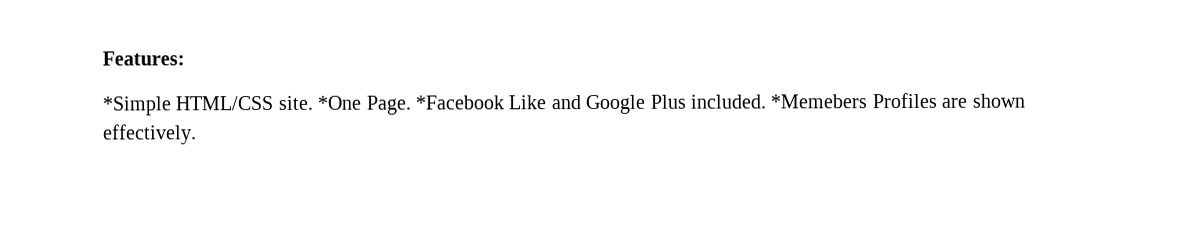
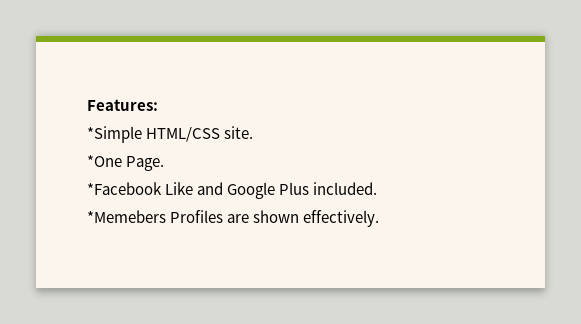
(313, 102) none -> (254, 132) //
(411, 105) none -> (165, 163) //
(766, 101) none -> (378, 188) //

